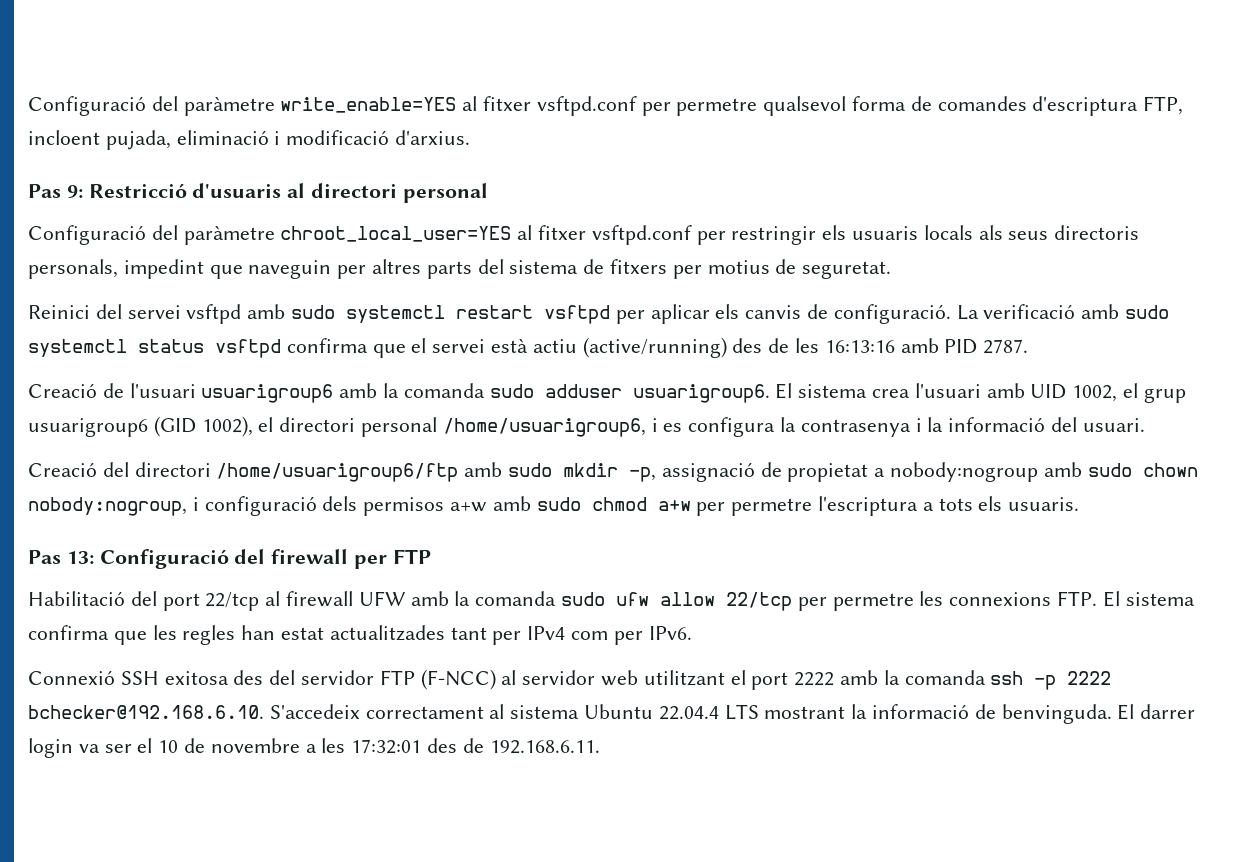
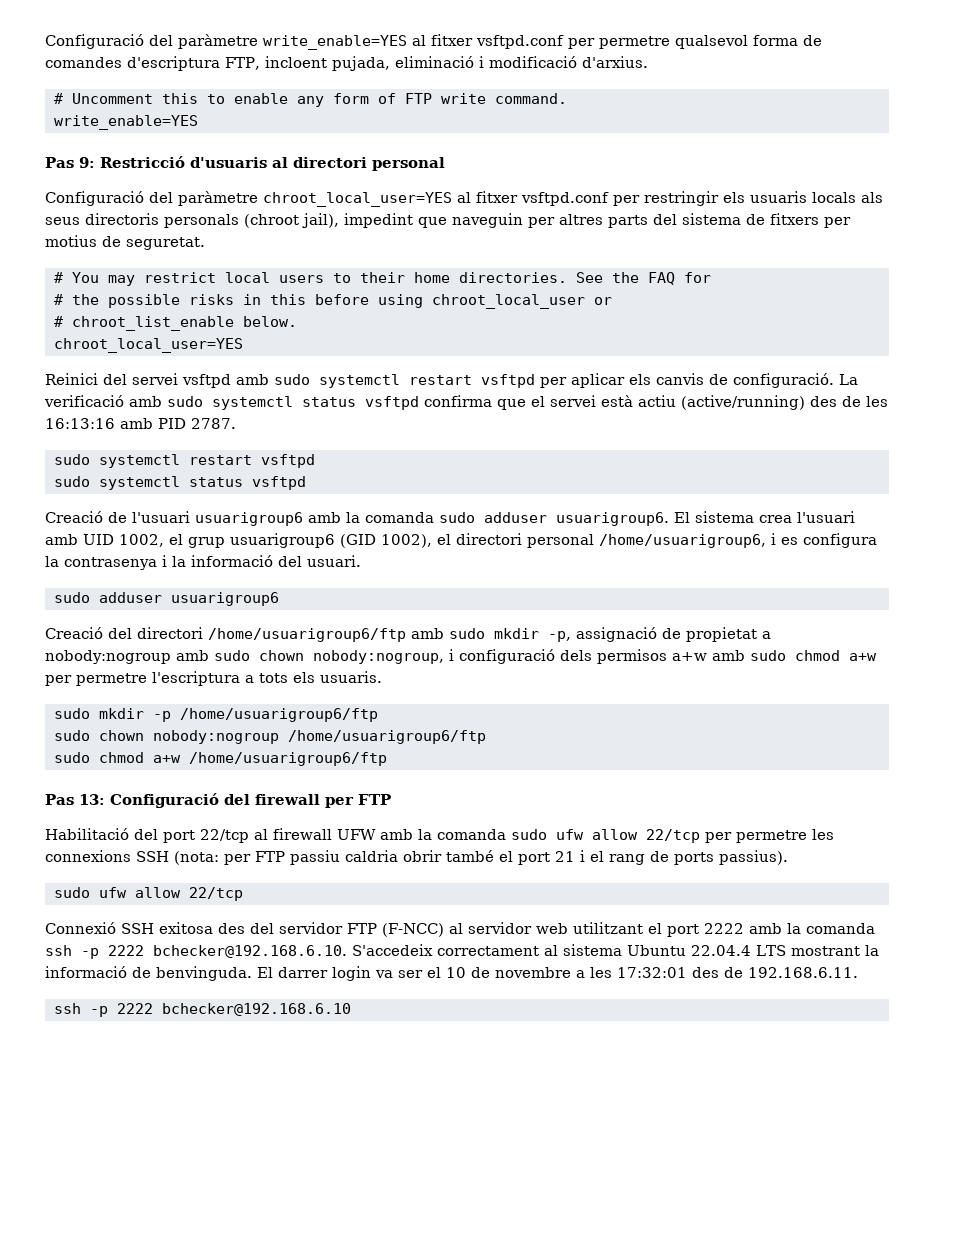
(471, 137) none -> [54,93,567,107] [54,115,198,130] // # Uncomment this to enable any form of FTP write command. // write_enable=YES
[28,259,118,279] personals, -> [164,213,339,228] personals (chroot jail),
(892, 270) none -> [54,272,711,286] [54,294,612,309] [54,316,297,331] [54,338,243,353] // # You may restrict local users to their home directories. See the FAQ for // # the possible risks in this before using chroot_local_user or // # chroot_list_enable below. // chroot_local_user=YES
(1029, 346) none -> [54,454,315,468] [54,476,306,490] // sudo systemctl restart vsftpd // sudo systemctl status vsftpd
(1145, 425) none -> [54,592,279,606] // sudo adduser usuarigroup6
(1080, 504) none -> [54,708,378,722] [54,730,486,744] [54,752,387,766] // sudo mkdir -p /home/usuarigroup6/ftp // sudo chown nobody:nogroup /home/usuarigroup6/ftp // sudo chmod a+w /home/usuarigroup6/ftp
[1057,591,1195,607] [28,625,692,645] FTP. El sistema confirma que les regles han estat actualitzades tant per IPv4 com per IPv6. -> [136,850,788,865] [54,887,243,901] SSH (nota: per FTP passiu caldria obrir també el port 21 i el rang de ports passius). // sudo ufw allow 22/tcp
(600, 747) none -> [54,1003,351,1017] // ssh -p 2222 bchecker@192.168.6.10

